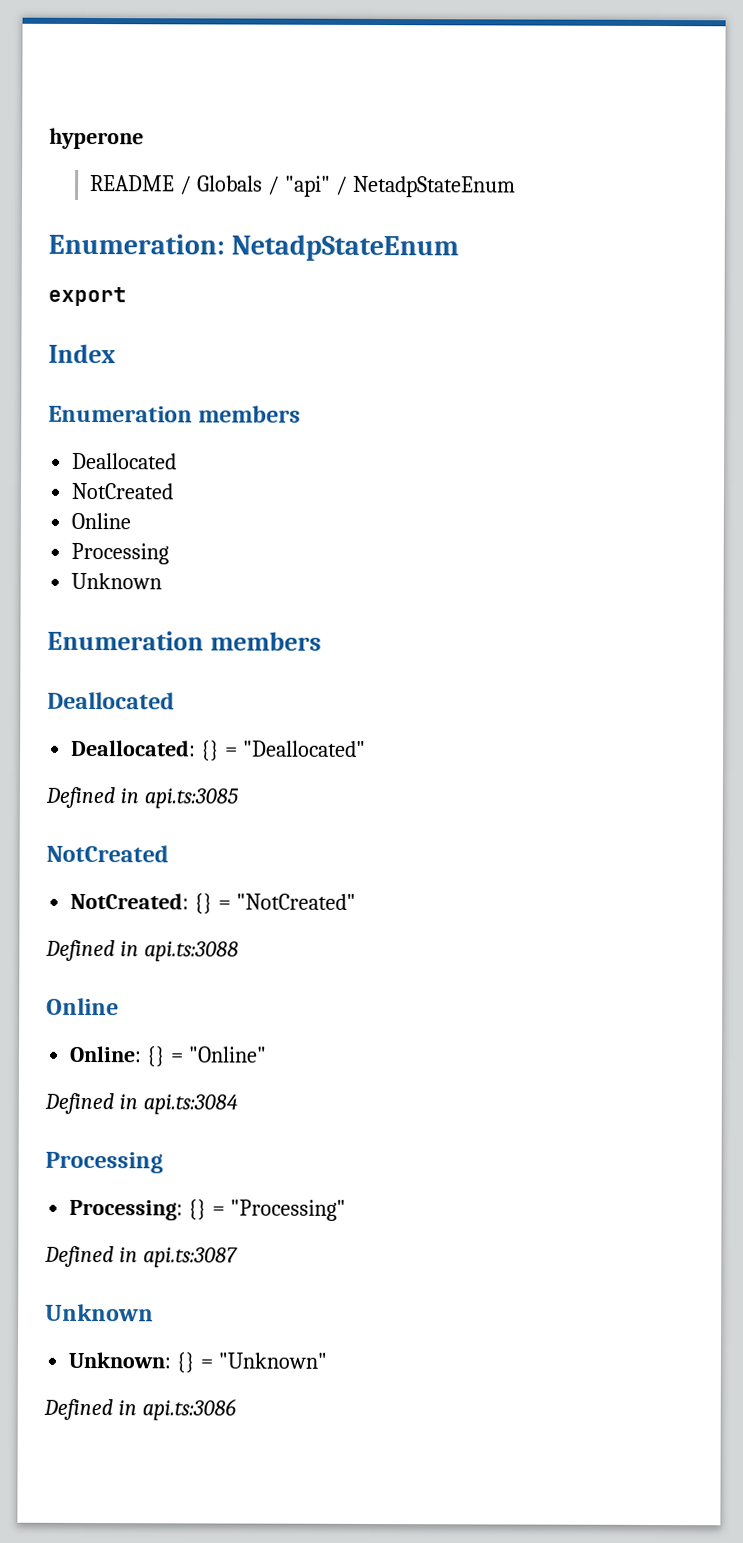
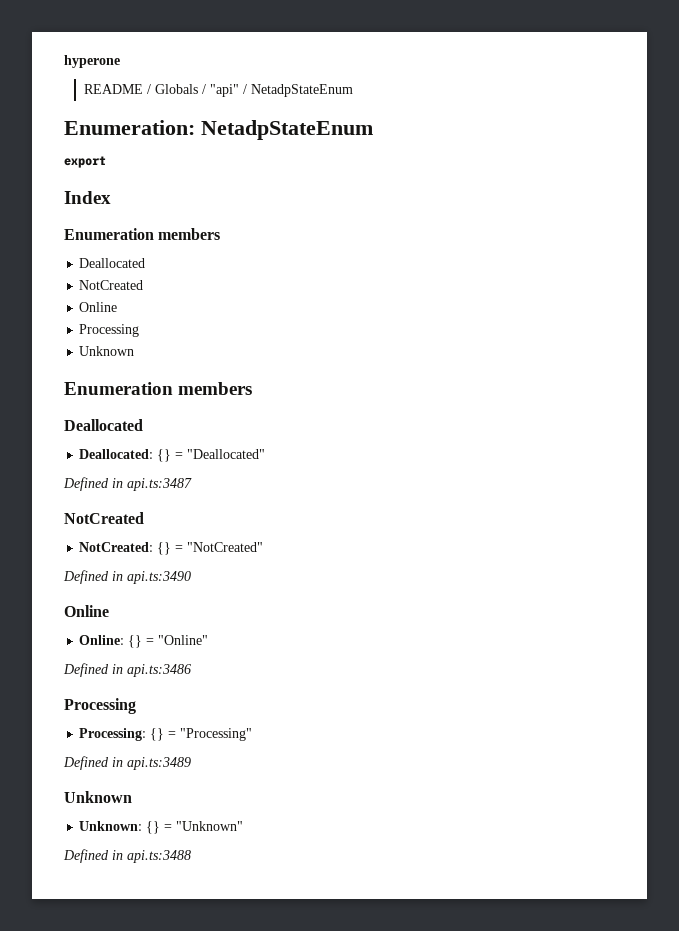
[143,788,239,809] api.ts:3085 -> [127,478,192,491] api.ts:3487
[143,941,239,962] api.ts:3088 -> [127,571,191,584] api.ts:3490
[142,1094,238,1115] api.ts:3084 -> [127,664,191,677] api.ts:3486
[142,1247,238,1268] api.ts:3087 -> [127,757,191,770] api.ts:3489
[141,1398,236,1421] api.ts:3086 -> [127,850,191,863] api.ts:3488

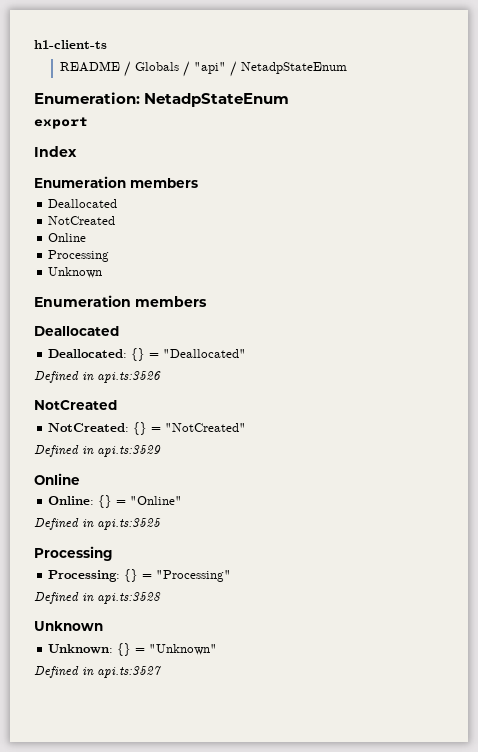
[64,55,120,68] hyperone -> [34,40,107,49] h1-client-ts
[127,478,192,491] api.ts:3487 -> [97,371,161,383] api.ts:3526
[127,571,191,584] api.ts:3490 -> [97,445,161,457] api.ts:3529
[127,664,191,677] api.ts:3486 -> [97,518,161,530] api.ts:3525
[127,757,191,770] api.ts:3489 -> [97,592,161,604] api.ts:3528
[127,850,191,863] api.ts:3488 -> [97,666,162,678] api.ts:3527

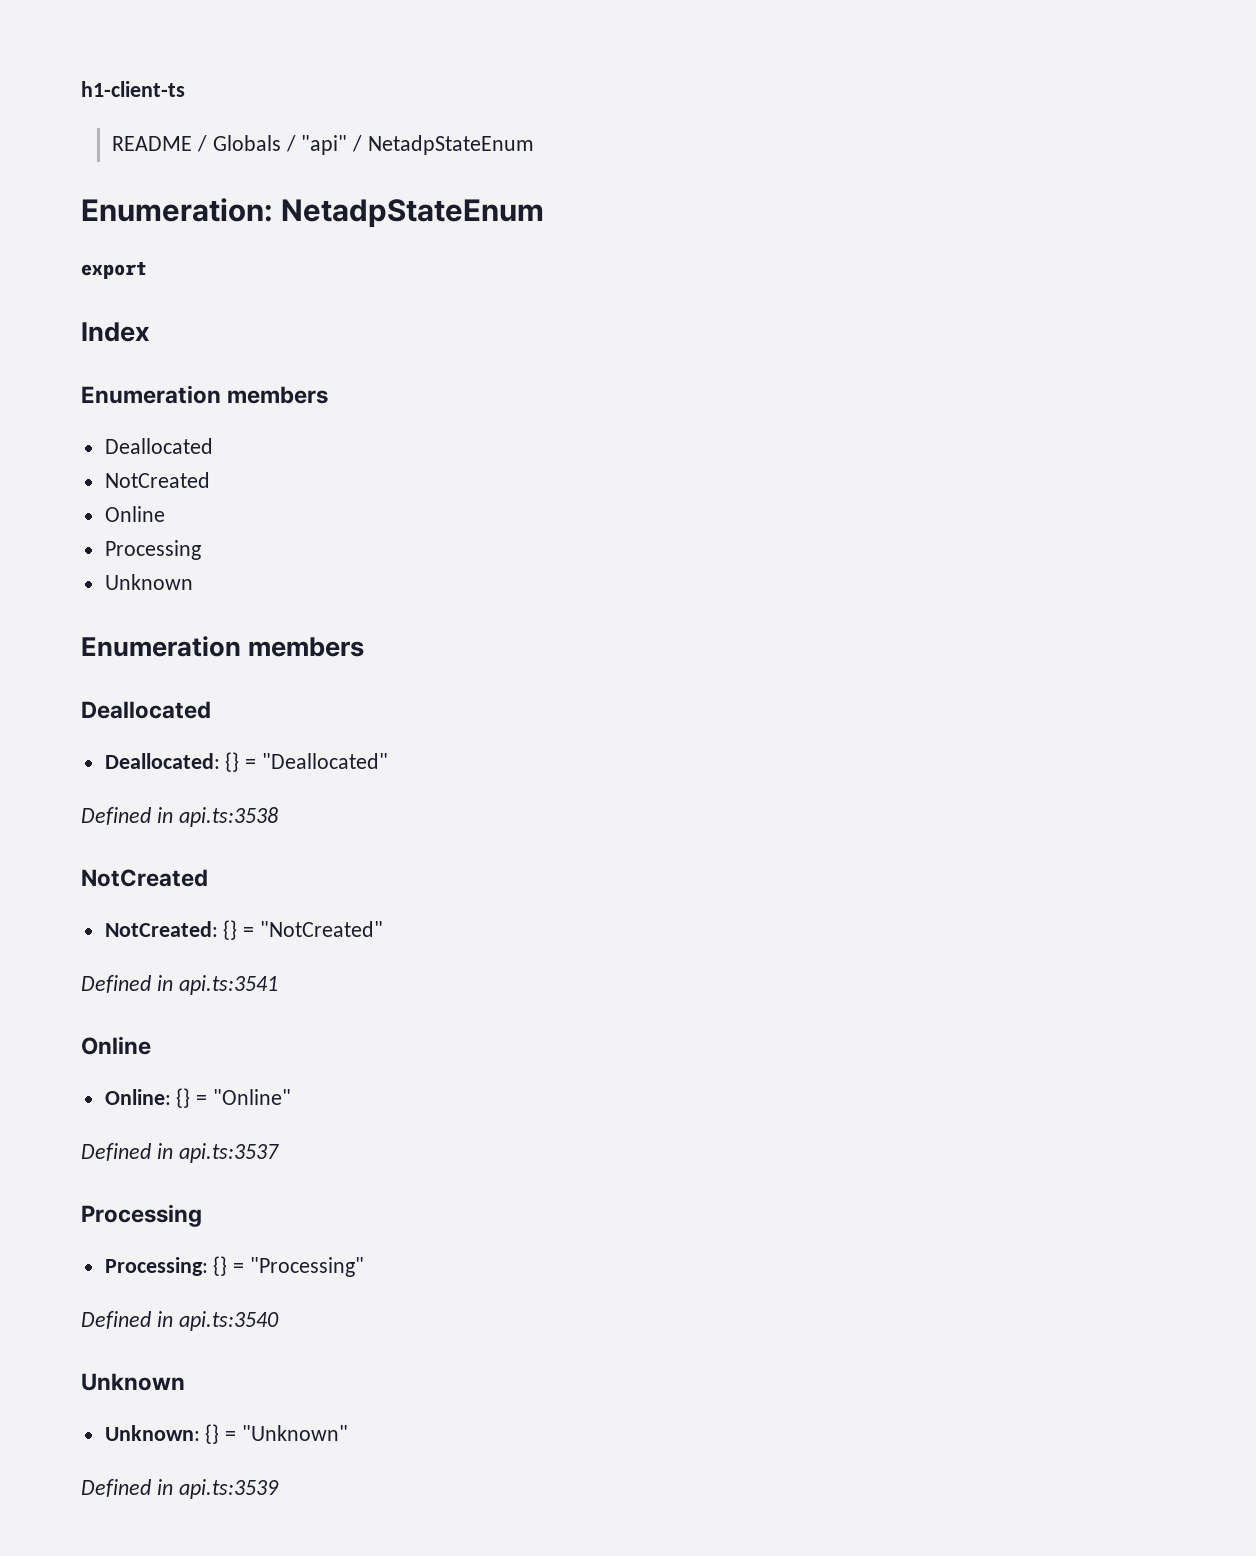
[97,371,161,383] api.ts:3526 -> [178,807,278,827] api.ts:3538
[97,445,161,457] api.ts:3529 -> [178,975,278,995] api.ts:3541
[97,518,161,530] api.ts:3525 -> [178,1143,279,1163] api.ts:3537
[97,592,161,604] api.ts:3528 -> [178,1311,279,1331] api.ts:3540
[97,666,162,678] api.ts:3527 -> [178,1479,279,1499] api.ts:3539

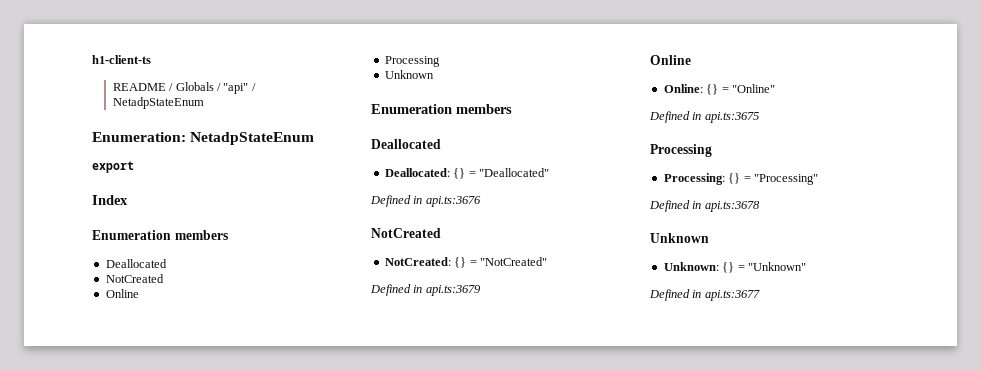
[178,807,278,827] api.ts:3538 -> [425,196,481,207] api.ts:3676
[178,975,278,995] api.ts:3541 -> [425,285,481,296] api.ts:3679
[178,1143,279,1163] api.ts:3537 -> [704,112,759,123] api.ts:3675
[178,1311,279,1331] api.ts:3540 -> [704,201,760,212] api.ts:3678
[178,1479,279,1499] api.ts:3539 -> [704,290,760,301] api.ts:3677

